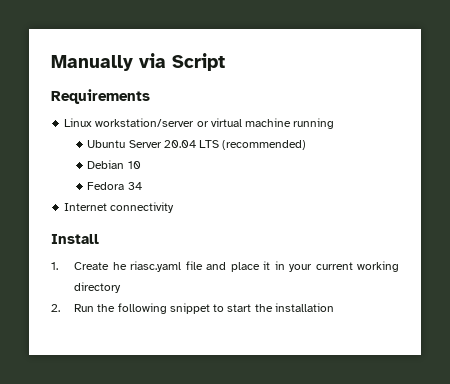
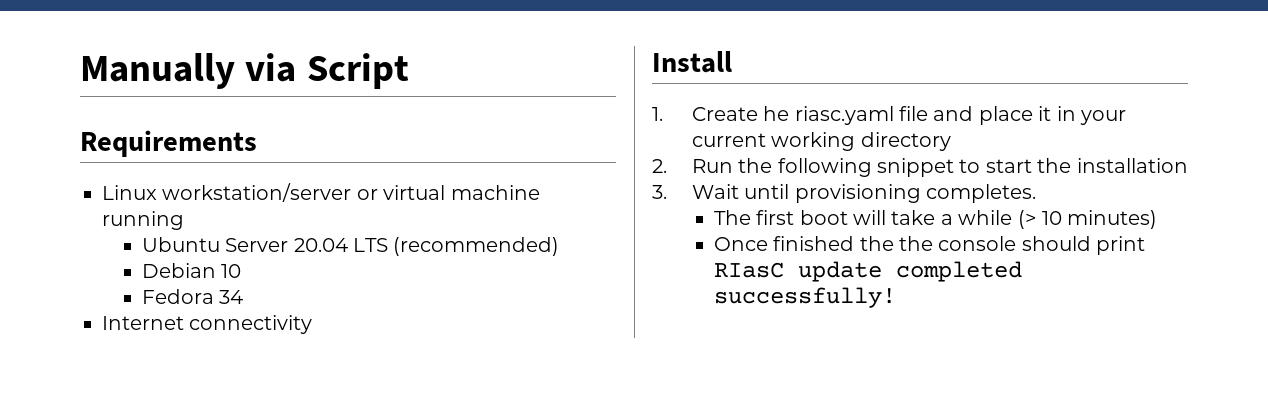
(334, 307) none -> [652,184,1036,203] [713,210,1158,229] [713,236,1146,255] [713,261,1022,282] [713,287,896,308] // 3. Wait until provisioning completes. // The first boot will take a while (> 10 minutes) // Once finished the the console should print RIasC update completed successfully!

